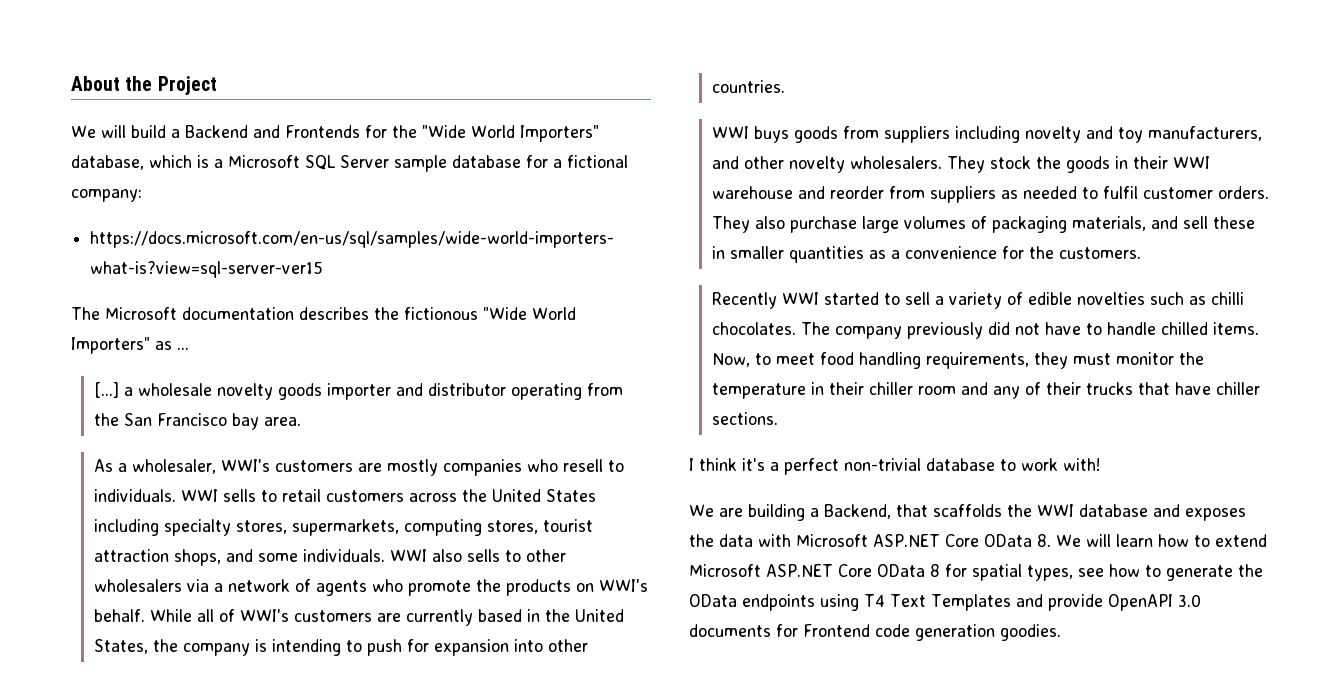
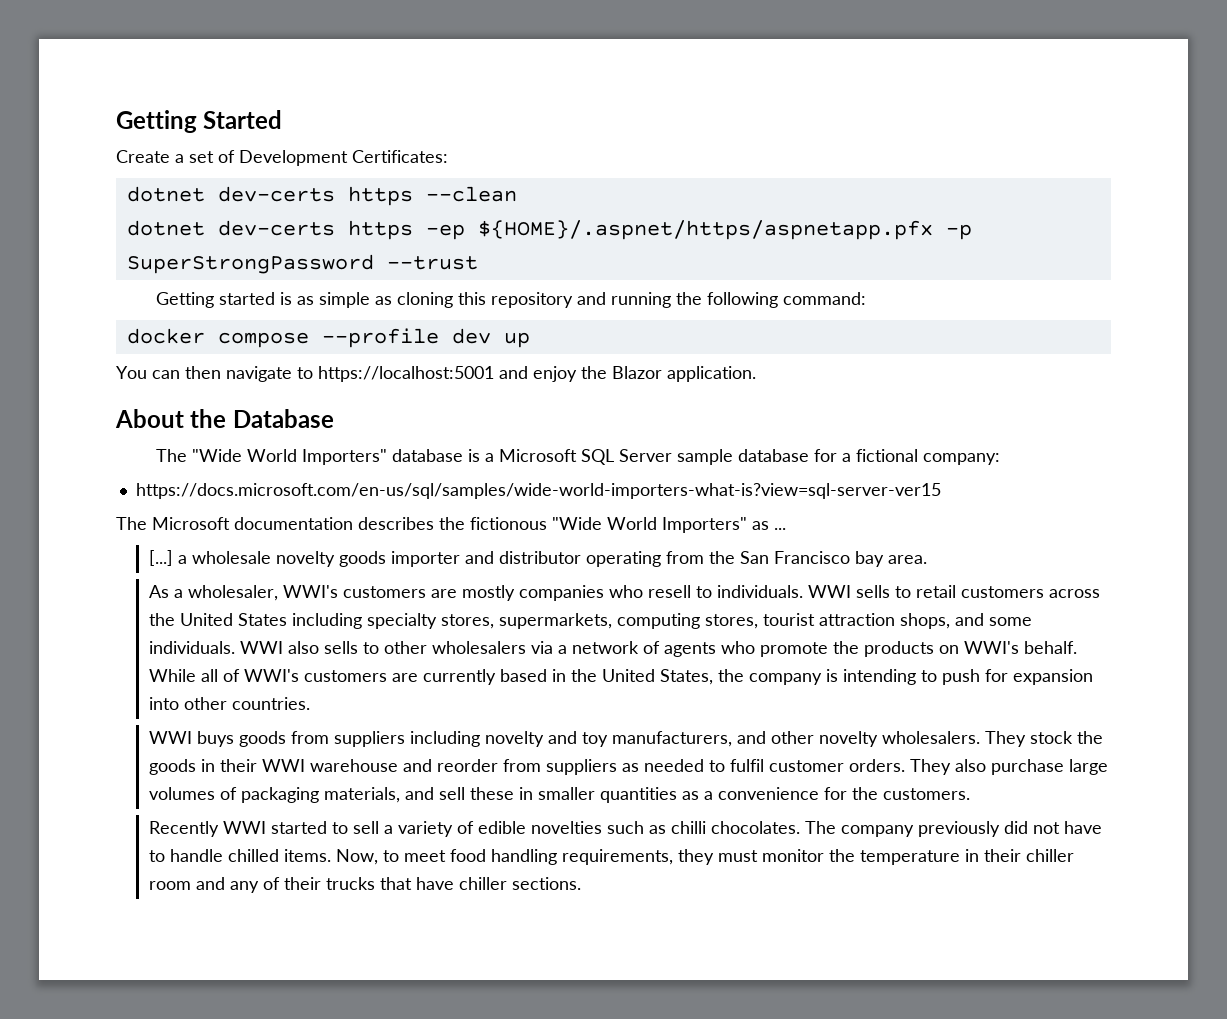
[71,76,217,95] [71,125,599,142] [71,155,192,170] About the Project // We will build a Backend and Frontends for the "Wide World Importers" database, which -> [116,110,283,133] [116,150,448,166] [126,186,517,206] [126,220,972,240] [126,254,478,274] [156,292,867,308] [126,328,530,348] [116,366,756,382] [115,409,334,428] [156,449,464,465] Getting Started // Create a set of Development Certificates: // dotnet dev-certs https --clean // dotnet dev-certs https -ep ${HOME}/.aspnet/https/aspnetapp.pfx -p SuperStrongPassword --trust // Getting started is as simple as cloning this repository and running the following command: // docker compose --profile dev up // You can then navigate to https://localhost:5001 and enjoy the Blazor application. // About the Database // The "Wide World Importers" database
[689,458,1100,475] [689,504,1246,521] [689,534,1267,547] [689,564,1263,581] [689,594,1201,611] [689,624,1061,641] // I think it's a perfect non-trivial database to work with! // We are building a Backend, that scaffolds the WWI database and exposes the data with Microsoft ASP.NET Core OData 8. We will learn how to extend Microsoft ASP.NET Core OData 8 for spatial types, see how to generate the OData endpoints using T4 Text Templates and provide OpenAPI 3.0 documents for Frontend code generation goodies. -> (582, 883) none

